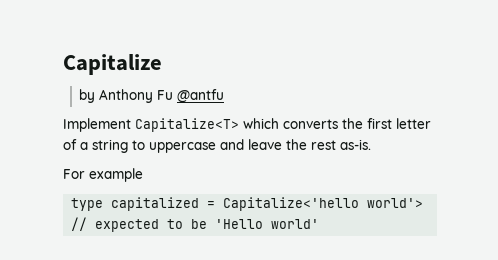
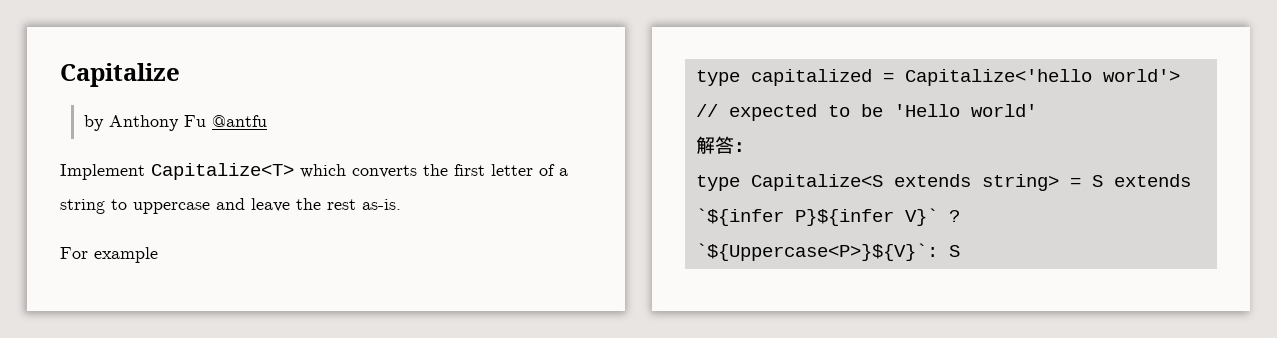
(320, 224) none -> [695,136,753,154] [695,174,1191,191] [695,208,960,226] [695,243,960,261] // 解答： // type Capitalize<S extends string> = S extends `${infer P}${infer V}` ? `${Uppercase<P>}${V}`: S

